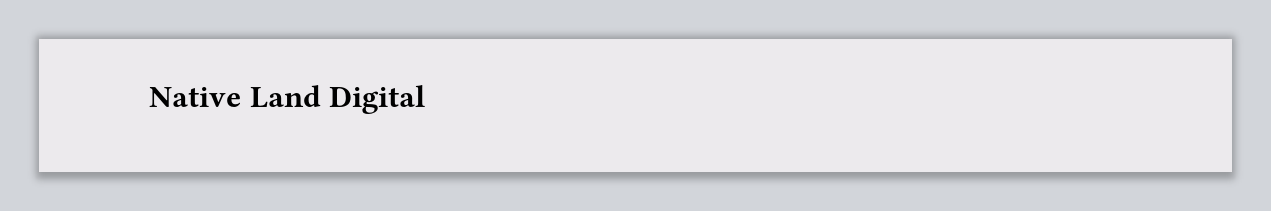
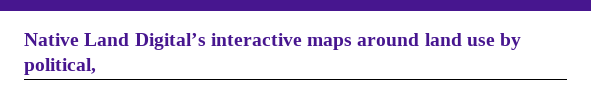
[329,85,426,114] Digital -> [134,33,522,50] [24,58,96,75] Digital’s interactive maps around land use by political,

